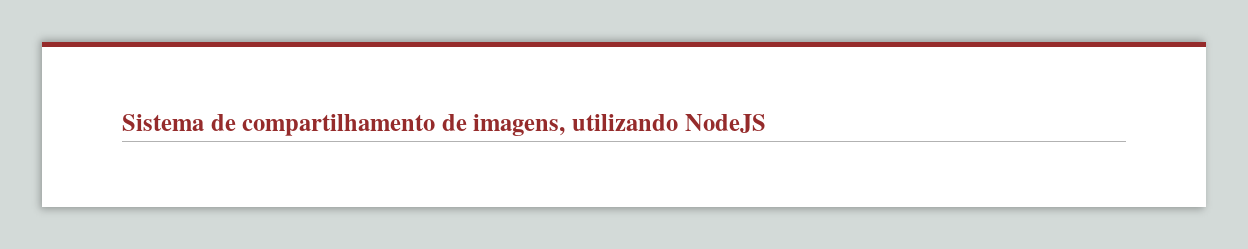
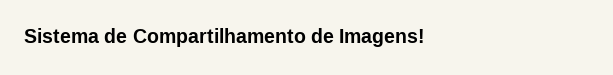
[242,114,766,136] compartilhamento de imagens, utilizando NodeJS -> [132,28,426,47] Compartilhamento de Imagens!

